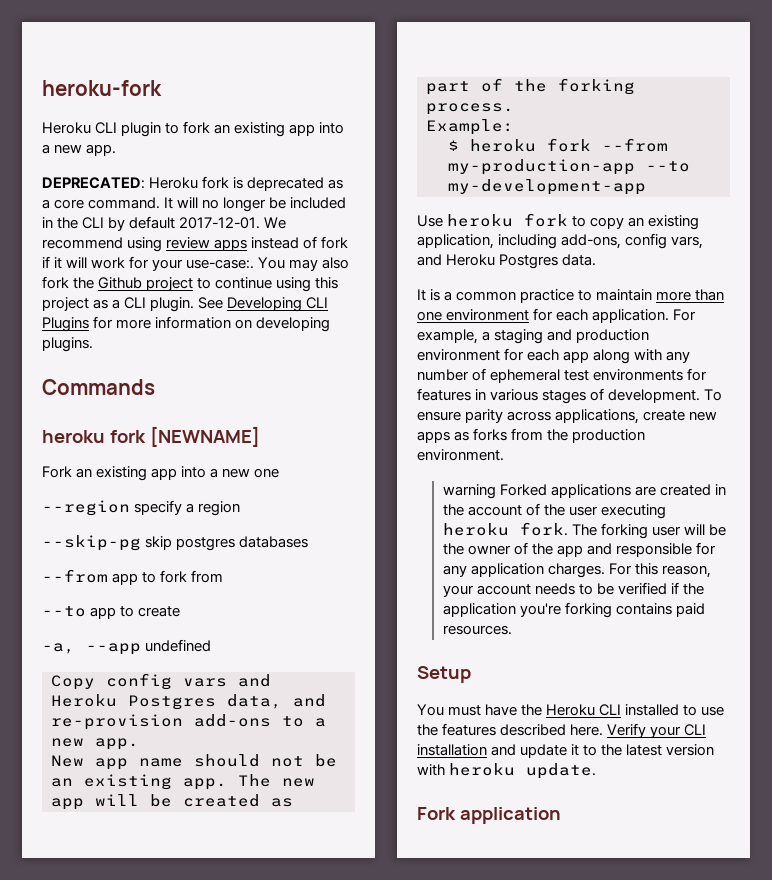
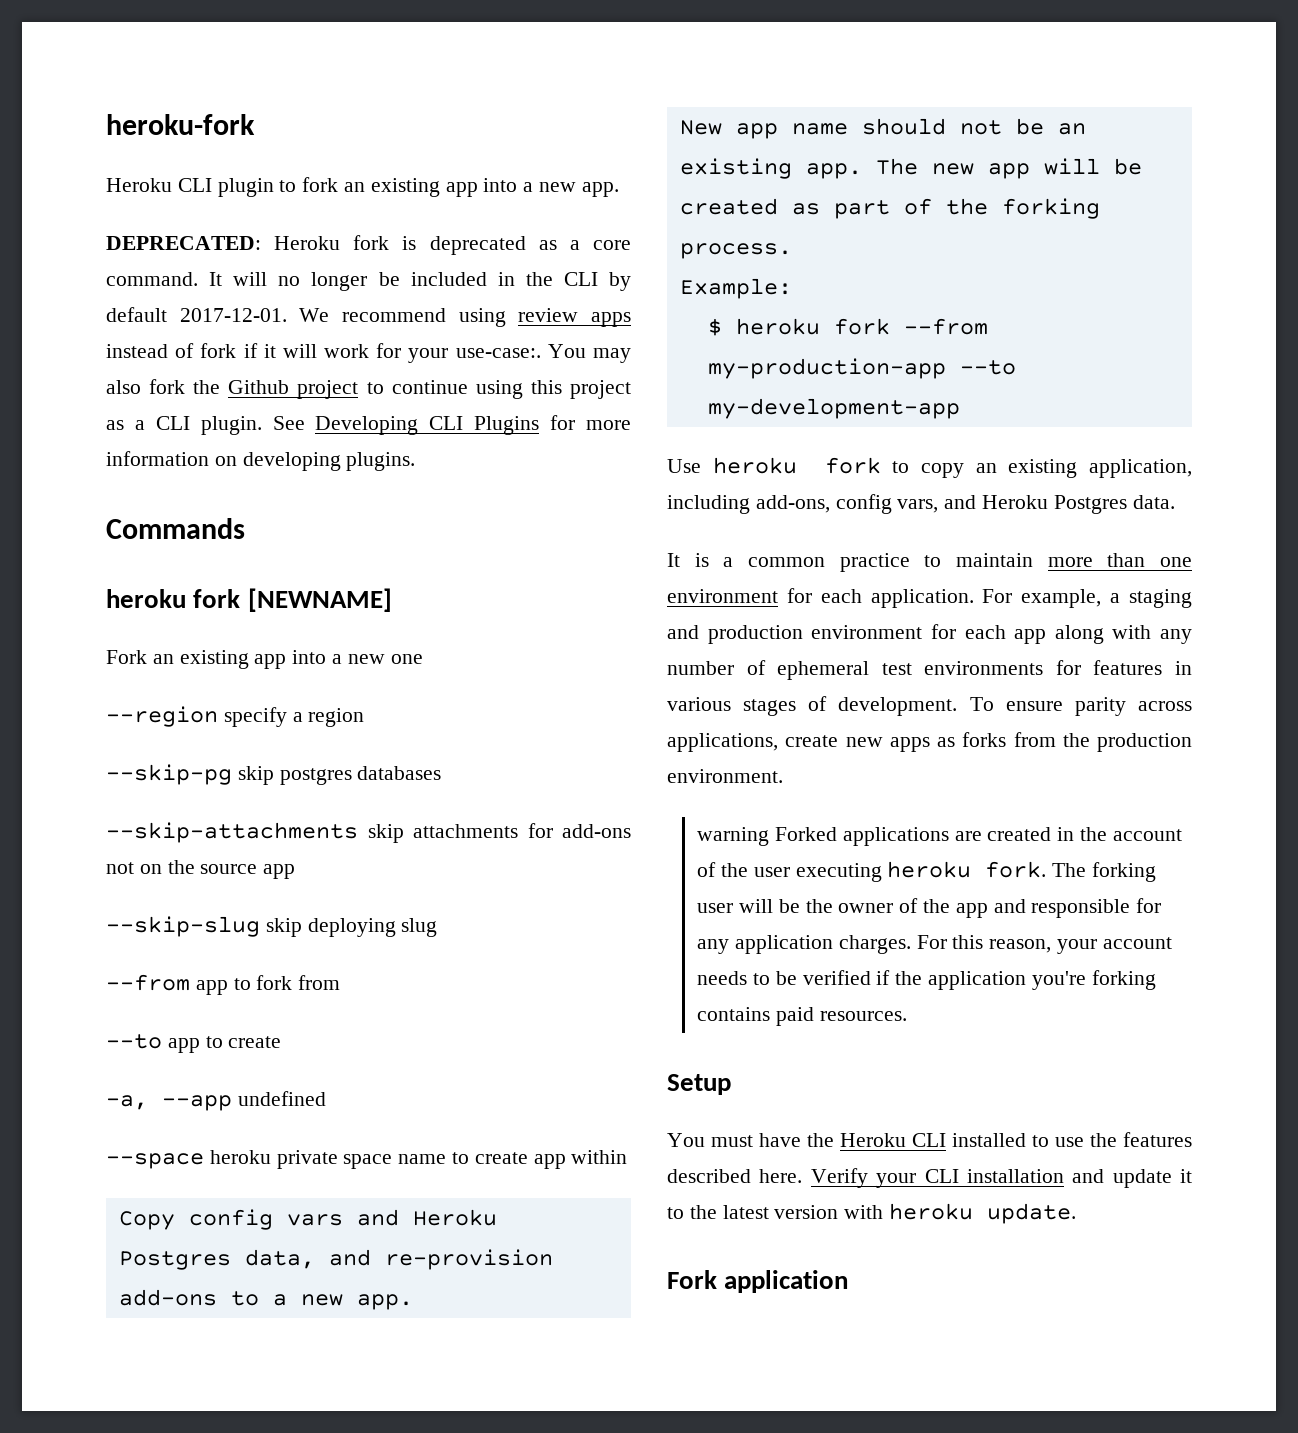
(309, 542) none -> [106,822,631,843] [106,860,296,879] [106,916,438,937] // --skip-attachments skip attachments for add-ons not on the source app // --skip-slug skip deploying slug
(212, 645) none -> [106,1150,628,1169] // --space heroku private space name to create app within

